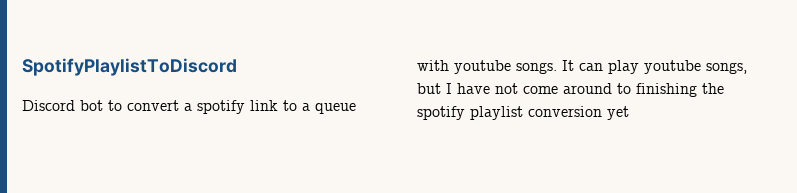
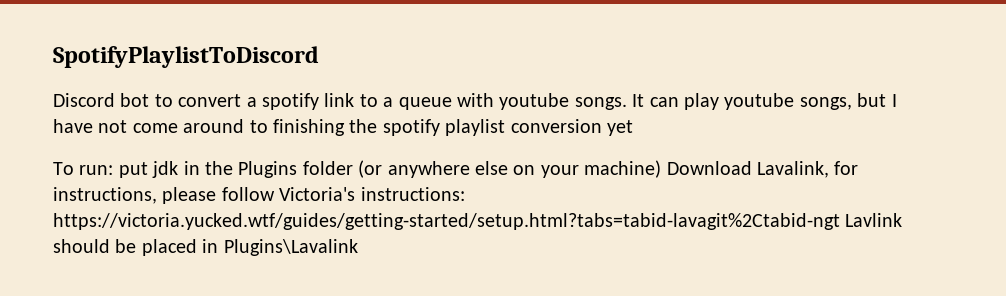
(629, 113) none -> [53,160,859,178] [53,187,465,204] [53,213,903,230] [53,239,358,256] // To run: put jdk in the Plugins folder (or anywhere else on your machine) Download Lavalink, for instructions, please follow Victoria's instructions: https://victoria.yucked.wtf/guides/getting-started/setup.html?tabs=tabid-lavagit%2Ctabid-ngt Lavlink should be placed in Plugins\Lavalink

